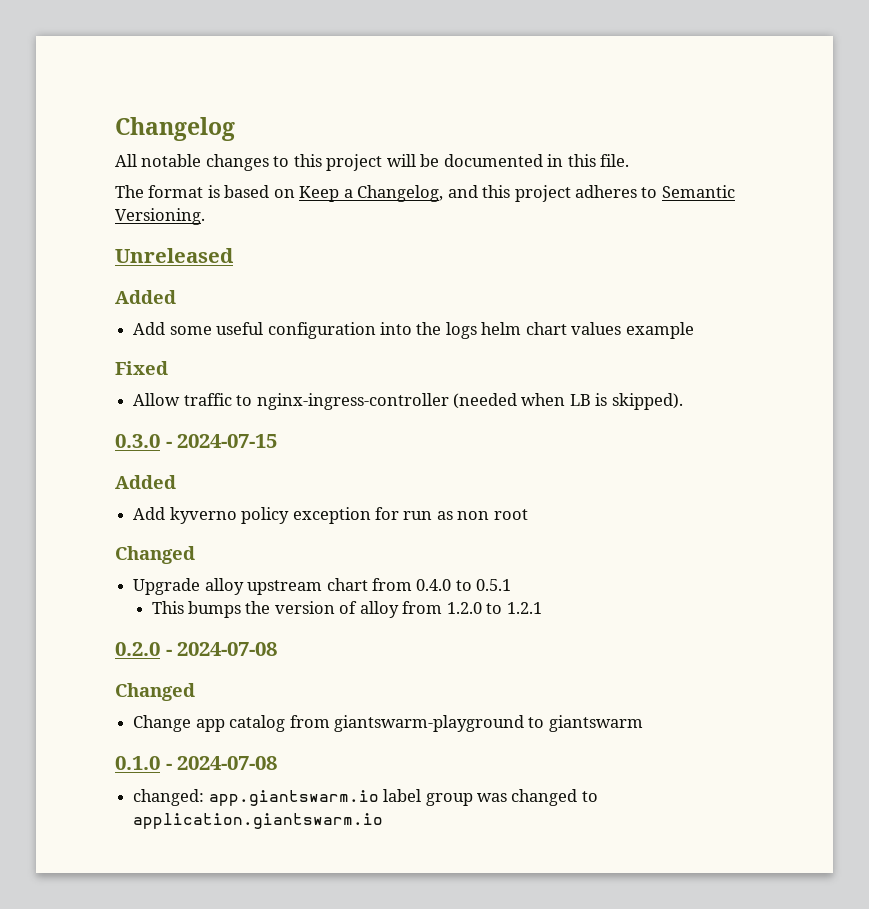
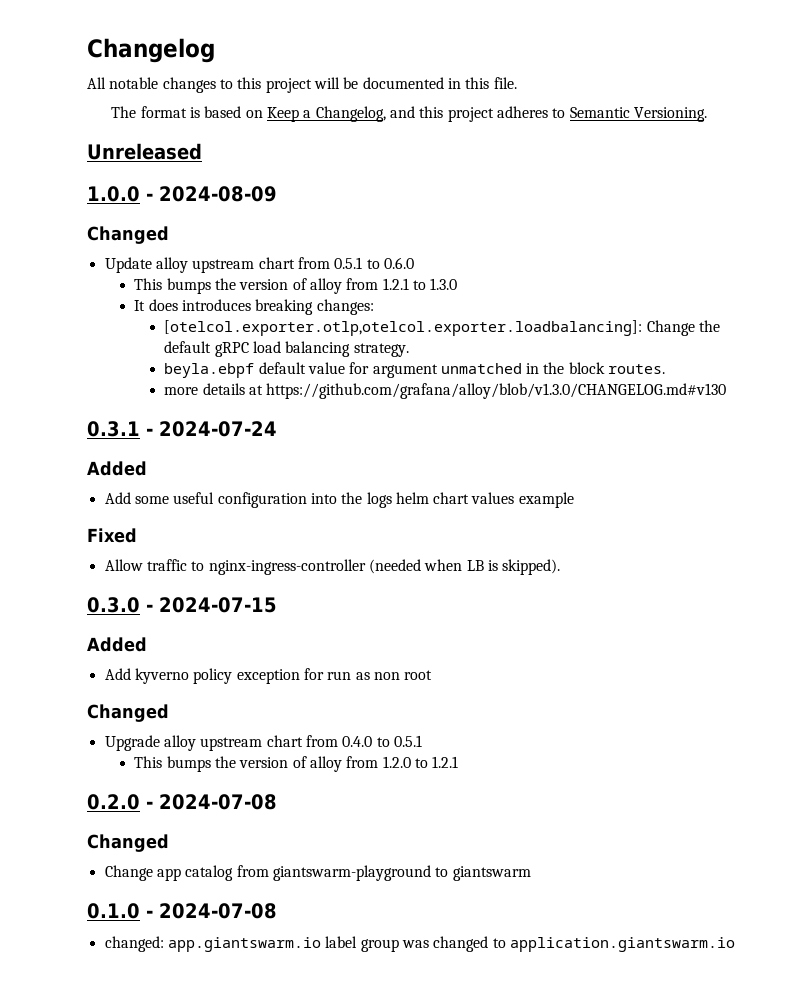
(234, 255) none -> [87,186,277,202] [87,226,169,244] [104,257,414,273] [134,278,458,294] [134,299,374,315] [164,320,720,336] [164,341,409,357] [164,362,666,378] [164,383,727,399] [87,421,277,437] // 1.0.0 - 2024-08-09 // Changed // Update alloy upstream chart from 0.5.1 to 0.6.0 // This bumps the version of alloy from 1.2.1 to 1.3.0 // It does introduces breaking changes: // [otelcol.exporter.otlp,otelcol.exporter.loadbalancing]: Change the default gRPC load balancing strategy. // beyla.ebpf default value for argument unmatched in the block routes. // more details at https://github.com/grafana/alloy/blob/v1.3.0/CHANGELOG.md#v130 // 0.3.1 - 2024-07-24

